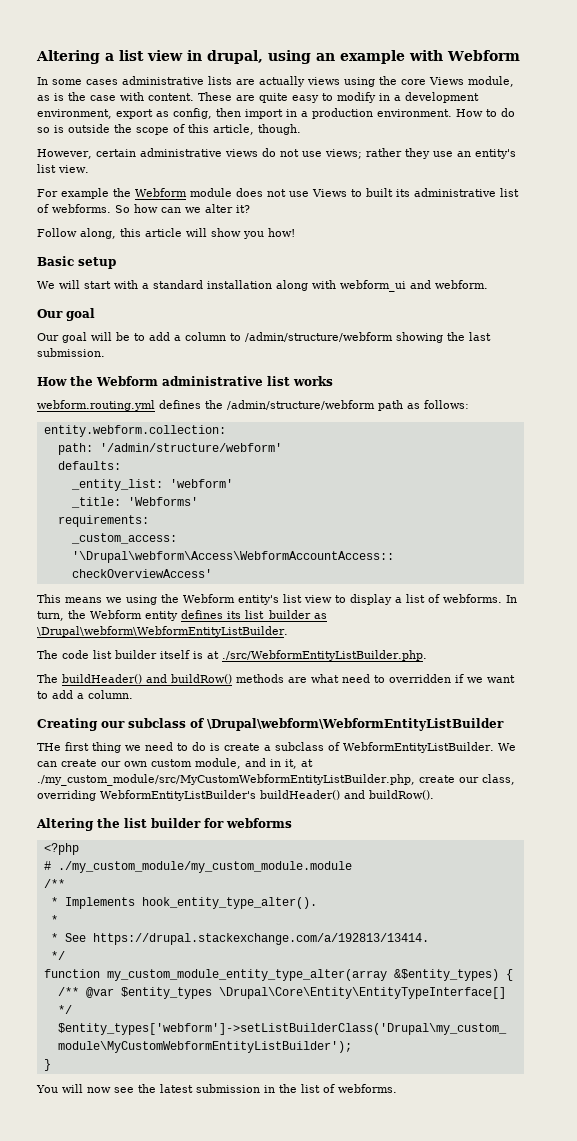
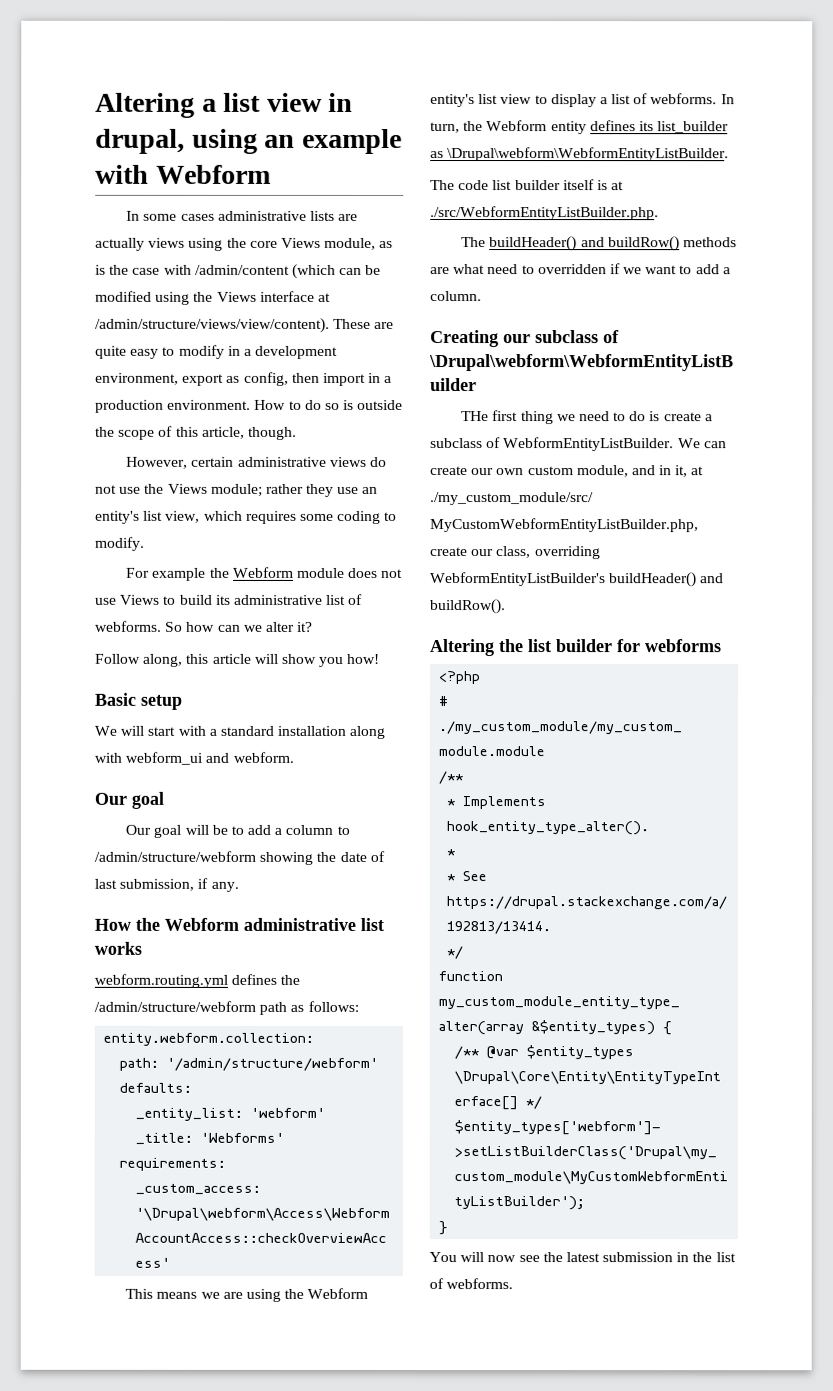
[148,93,194,101] content. -> [194,263,382,279] [95,290,331,305] [95,317,330,333] /admin/content (which can be modified using the Views interface at /admin/structure/views/view/content).
[324,149,362,159] views; -> [144,483,263,497] the Views module;
[58,165,89,173] view. -> [165,510,398,524] [95,536,145,551] view, which requires some coding to modify.
[366,188,393,197] built -> [179,594,213,605] build
[469,332,491,341] [37,348,105,357] last submission. -> [339,850,385,862] [94,877,239,892] date of last submission, if any.
(122, 600) none -> [222,1291,243,1299] are

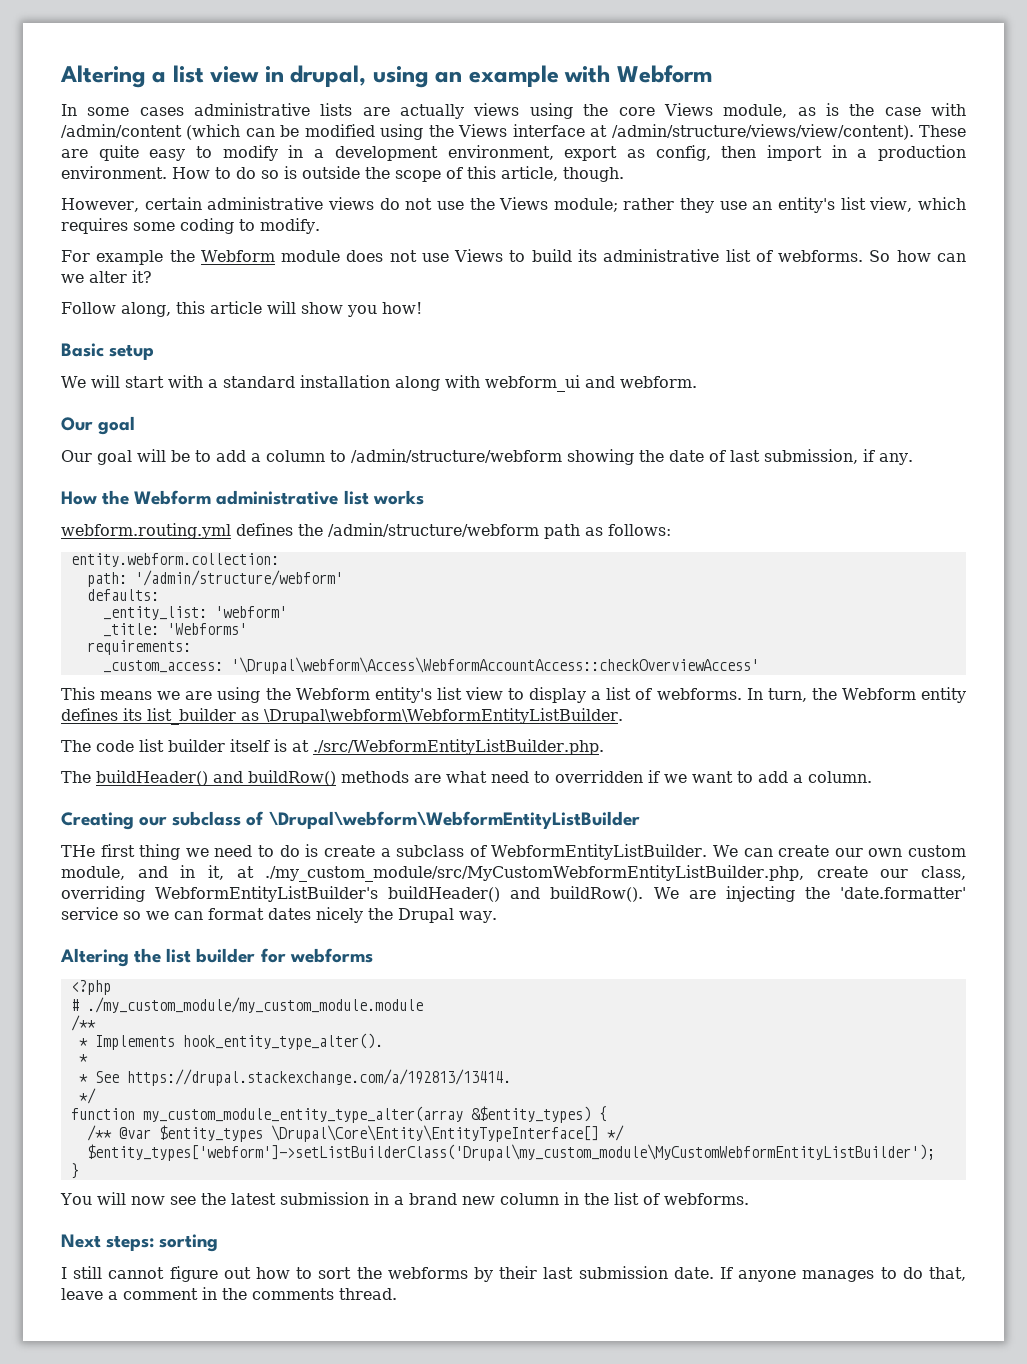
(506, 607) none -> [653,886,967,902] [61,907,497,923] We are injecting the 'date.formatter' service so we can format dates nicely the Drupal way.
(690, 1257) none -> [393,1192,579,1205] a brand new column in
(514, 1284) none -> [61,1234,219,1252] [61,1266,967,1282] [61,1287,397,1300] // Next steps: sorting // I still cannot figure out how to sort the webforms by their last submission date. If anyone manages to do that, leave a comment in the comments thread.

